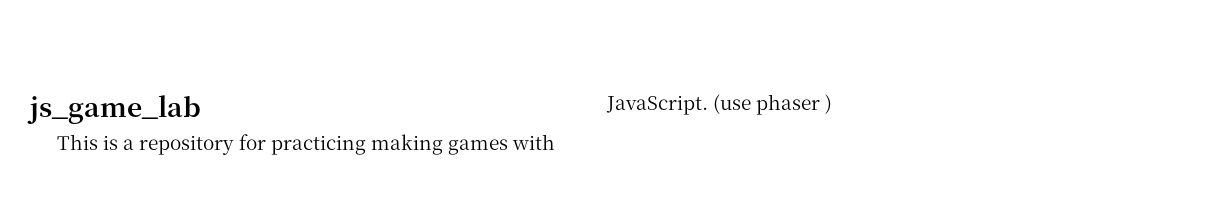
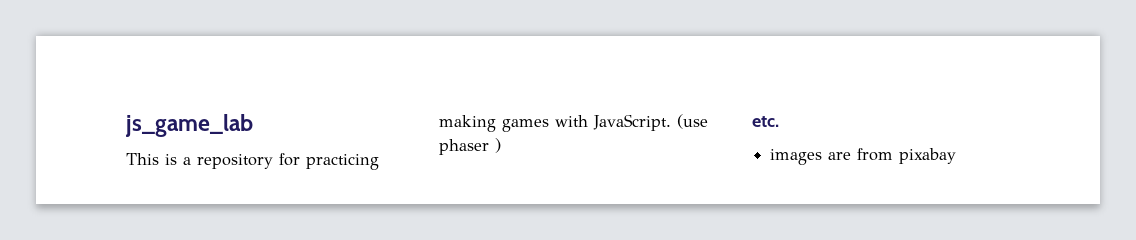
(833, 104) none -> [752,116,779,127] [770,148,957,165] // etc. // images are from pixabay

